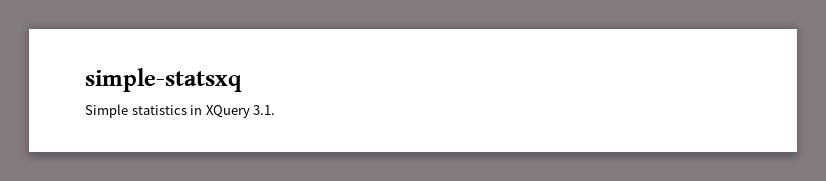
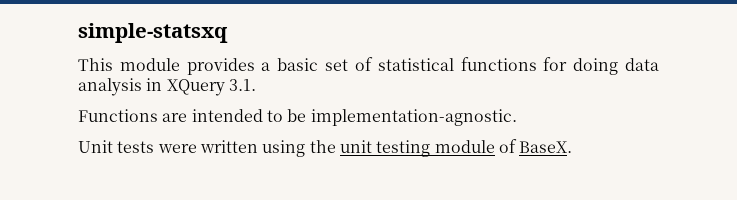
[85,104,276,118] Simple statistics in XQuery 3.1. -> [78,57,659,75] [78,78,256,96] [78,109,517,126] [78,139,573,157] This module provides a basic set of statistical functions for doing data analysis in XQuery 3.1. // Functions are intended to be implementation-agnostic. // Unit tests were written using the unit testing module of BaseX.

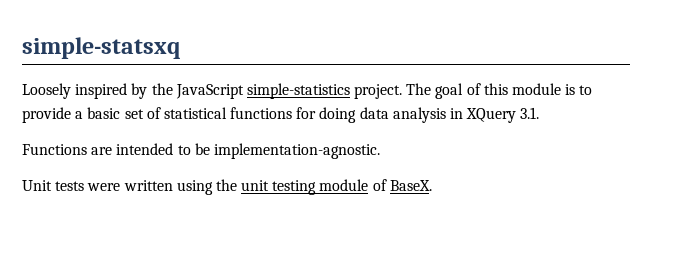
[78,58,255,75] This module provides -> [22,83,593,99] [22,107,71,123] Loosely inspired by the JavaScript simple-statistics project. The goal of this module is to provide

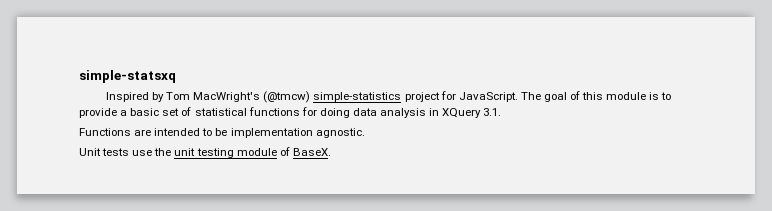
[22,83,403,99] Loosely inspired by the JavaScript simple-statistics project. -> [105,91,518,103] Inspired by Tom MacWright's (@tmcw) simple-statistics project for JavaScript.
[213,143,380,159] implementation-agnostic. -> [230,128,365,138] implementation agnostic.
[87,180,213,195] were written using -> [132,150,153,156] use

